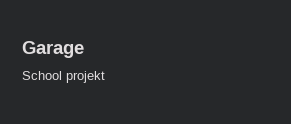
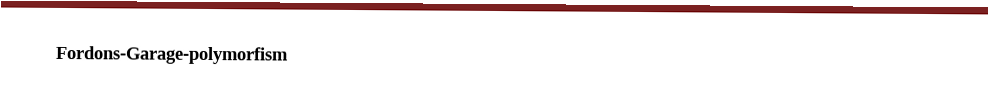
[22,41,84,58] [22,71,105,83] Garage // School projekt -> [55,45,289,65] Fordons-Garage-polymorfism

